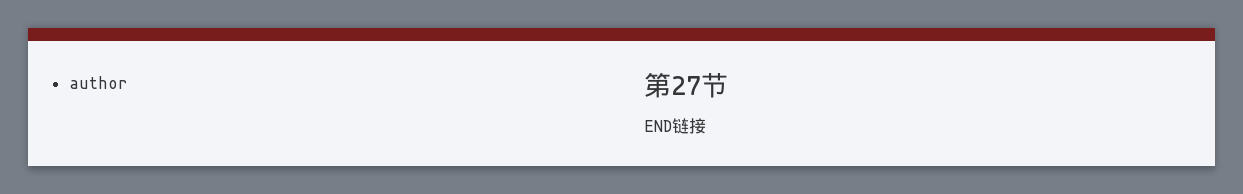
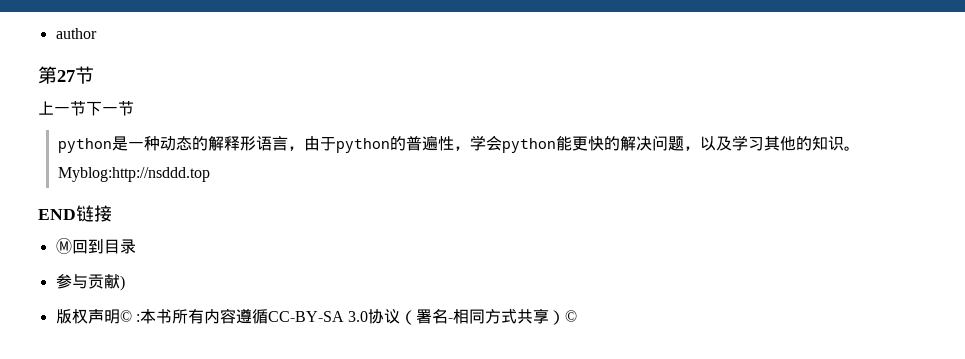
[644,118,706,134] END链接 -> [38,101,134,116] [57,135,860,153] [57,167,210,182] [38,205,112,222] [55,238,136,254] [55,274,125,291] [55,308,578,325] 上一节下一节 // python是一种动态的解释形语言，由于python的普遍性，学会python能更快的解决问题，以及学习其他的知识。Myblog:http://nsddd.top // END链接 // Ⓜ回到目录 // 参与贡献) // 版权声明© :本书所有内容遵循CC-BY-SA 3.0协议（署名-相同方式共享）©

